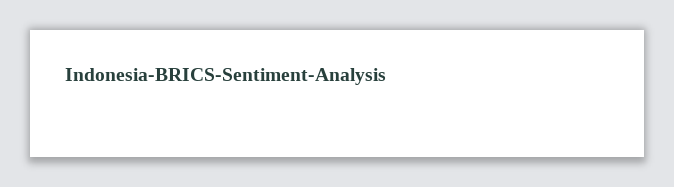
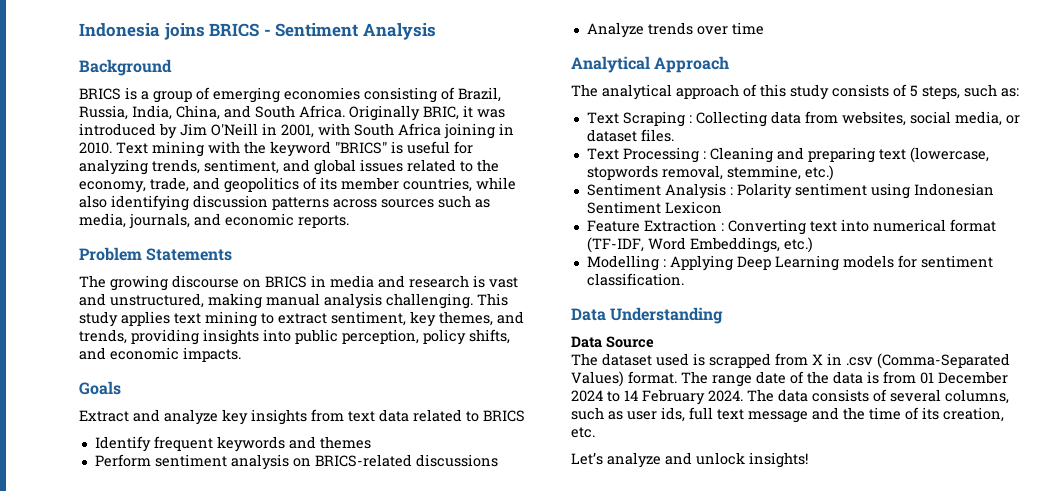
[65,68,386,85] Indonesia-BRICS-Sentiment-Analysis -> [79,23,436,40] [79,59,172,76] [79,87,501,103] [79,105,505,121] [79,123,514,139] [79,141,473,157] [79,159,499,175] [79,177,516,193] [79,195,490,211] [79,213,349,229] [79,247,233,261] [79,275,518,291] [79,293,508,309] [79,311,524,327] [79,329,510,345] [79,347,241,362] [79,381,121,395] [79,409,525,425] [94,436,371,452] [94,454,498,470] [586,22,764,38] [571,56,730,73] [571,84,1019,100] [586,111,1020,127] [586,129,674,142] [586,147,989,163] [586,165,834,181] [586,183,994,199] [586,201,722,214] [586,219,996,235] [586,237,813,253] [586,255,993,271] [586,273,684,286] [571,307,724,324] [571,336,654,348] [571,353,1010,369] [571,371,1008,387] [571,389,1009,405] [571,407,1004,423] [571,427,595,438] [571,452,808,468] Indonesia joins BRICS - Sentiment Analysis // Background // BRICS is a group of emerging economies consisting of Brazil, Russia, India, China, and South Africa. Originally BRIC, it was introduced by Jim O'Neill in 2001, with South Africa joining in 2010. Text mining with the keyword "BRICS" is useful for analyzing trends, sentiment, and global issues related to the economy, trade, and geopolitics of its member countries, while also identifying discussion patterns across sources such as media, journals, and economic reports. // Problem Statements // The growing discourse on BRICS in media and research is vast and unstructured, making manual analysis challenging. This study applies text mining to extract sentiment, key themes, and trends, providing insights into public perception, policy shifts, and economic impacts. // Goals // Extract and analyze key insights from text data related to BRICS // Identify frequent keywords and themes // Perform sentiment analysis on BRICS-related discussions // Analyze trends over time // Analytical Approach // The analytical approach of this study consists of 5 steps, such as: // Text Scraping : Collecting data from websites, social media, or dataset files. // Text Processing : Cleaning and preparing text (lowercase, stopwords removal, stemmine, etc.) // Sentiment Analysis : Polarity sentiment using Indonesian Sentiment Lexicon // Feature Extraction : Converting text into numerical format (TF-IDF, Word Embeddings, etc.) // Modelling : Applying Deep Learning models for sentiment classification. // Data Understanding // Data Source // The dataset used is scrapped from X in .csv (Comma-Separated Values) format. The range date of the data is from 01 December 2024 to 14 February 2024. The data consists of several columns, such as user ids, full text message and the time of its creation, etc. // Let’s analyze and unlock insights!

